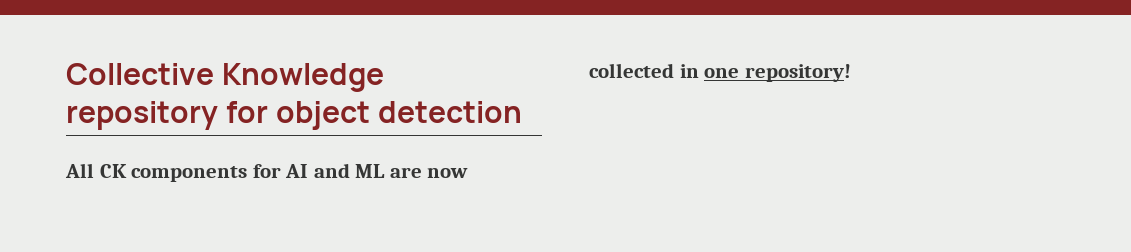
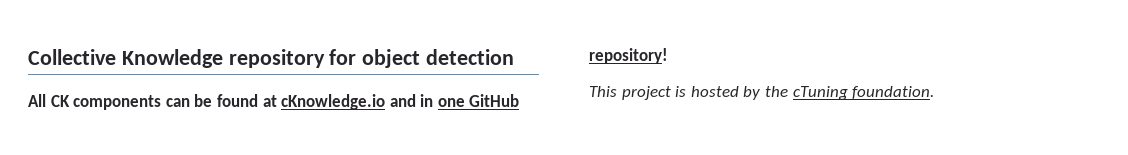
[252,163,469,178] [589,63,674,78] for AI and ML are now collected -> [165,94,416,110] can be found at cKnowledge.io and
(740, 73) none -> [469,94,520,107] GitHub
(851, 73) none -> [589,86,935,100] // This project is hosted by the cTuning foundation.

